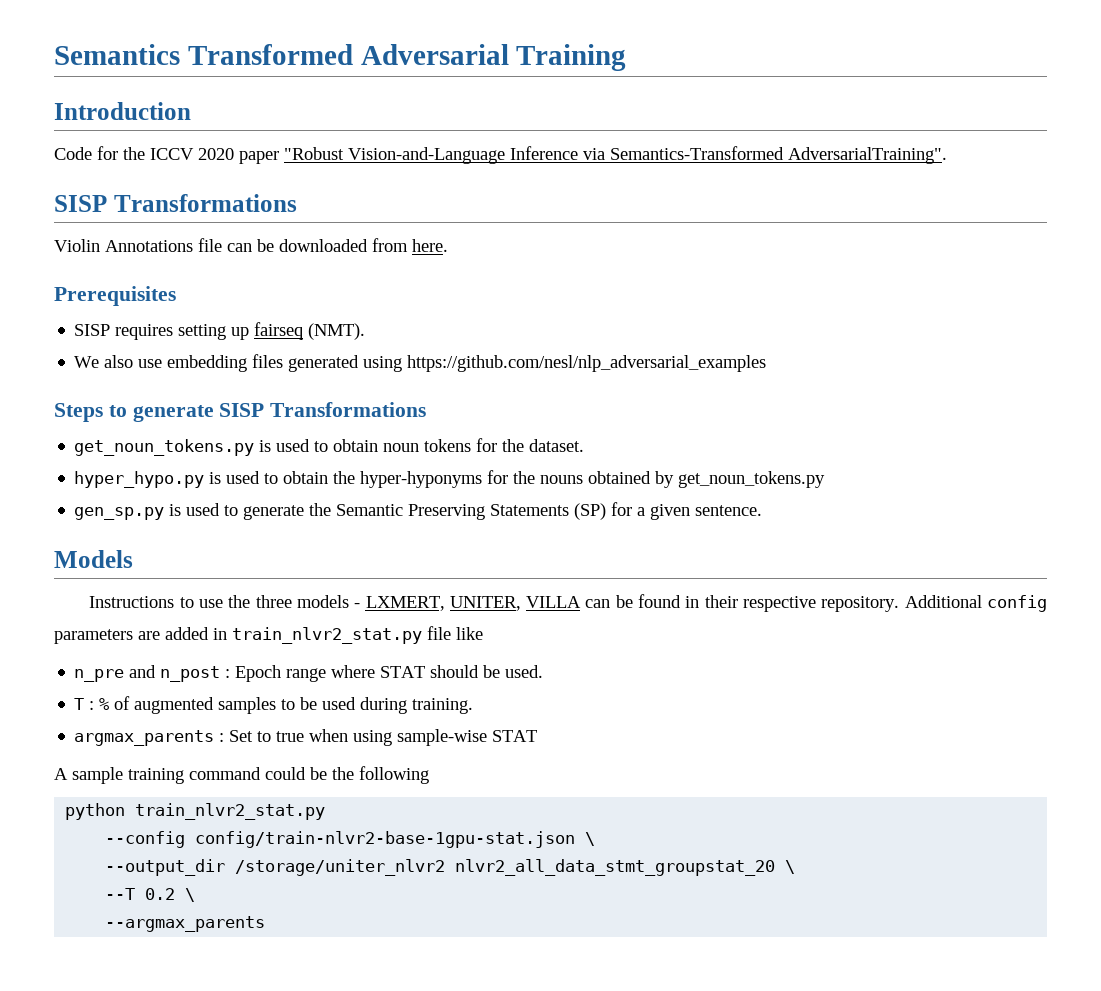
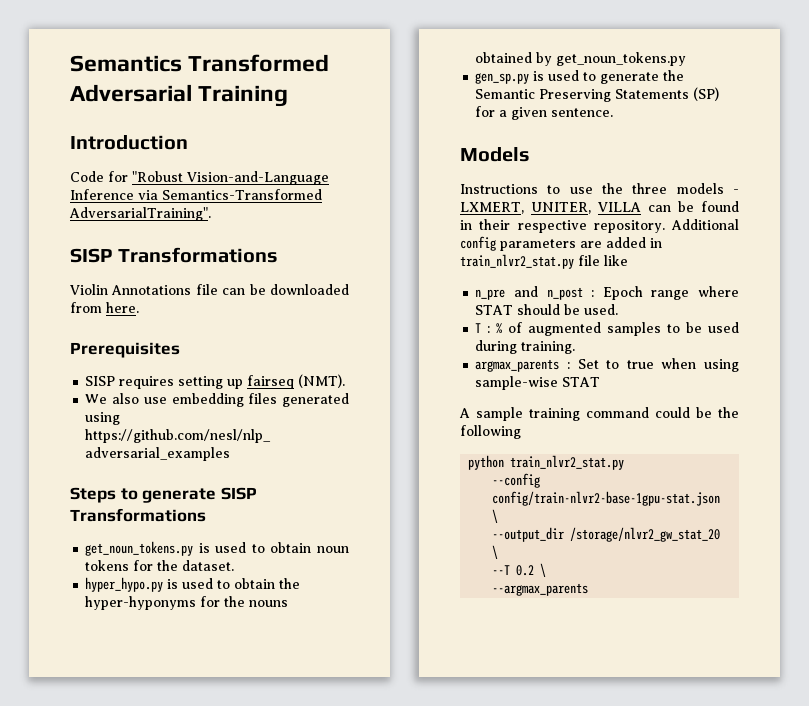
[123,147,279,164] the ICCV 2020 paper -> (128, 176) none
[235,859,776,876] /storage/uniter_nlvr2 nlvr2_all_data_stmt_groupstat_20 -> [570,527,721,542] /storage/nlvr2_gw_stat_20

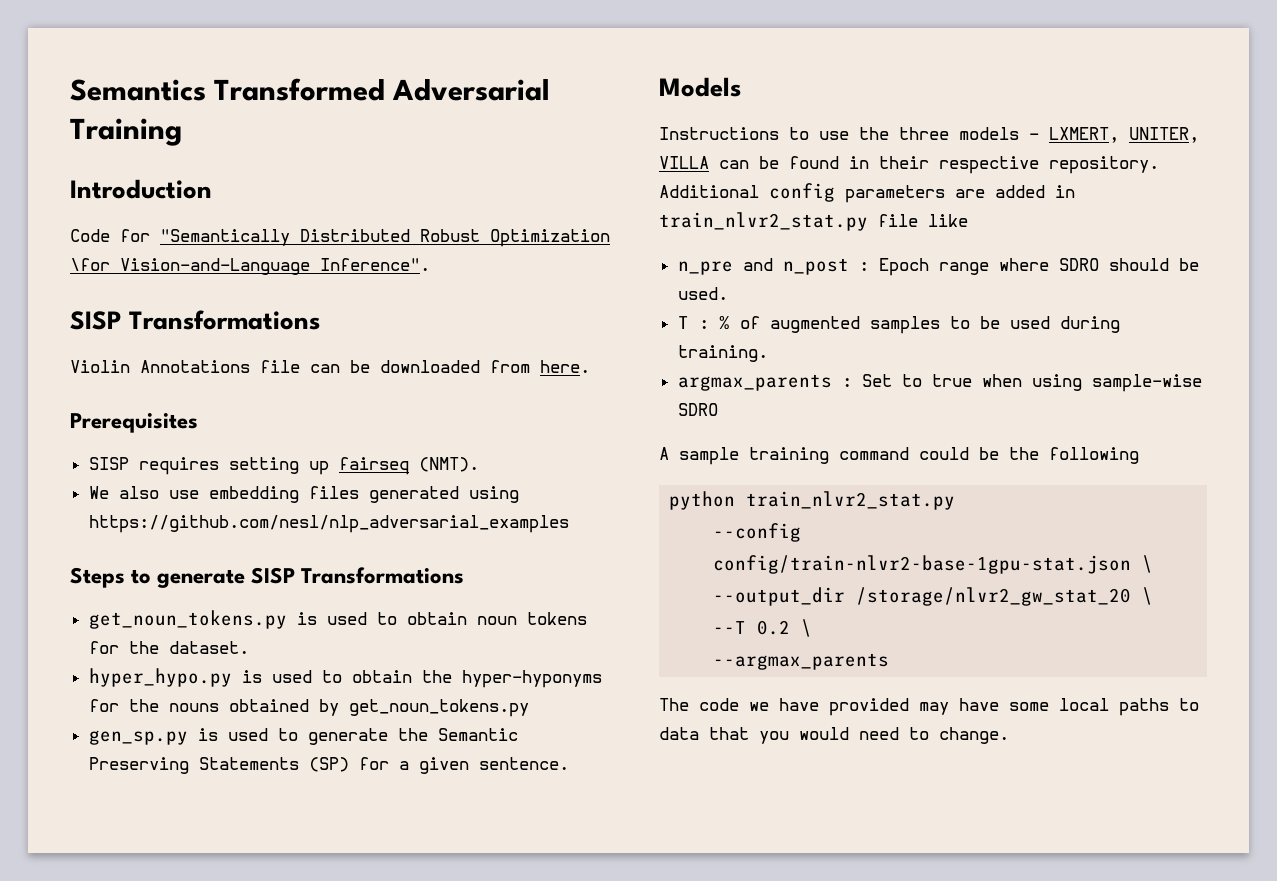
[132,171,329,185] [70,189,322,200] [69,207,211,221] "Robust Vision-and-Language Inference via Semantics-Transformed AdversarialTraining". -> [160,229,610,247] [70,258,430,275] "Semantically Distributed Robust Optimization \for Vision-and-Language Inference".
[475,305,514,315] STAT -> [1058,258,1099,271] SDRO
[562,377,601,387] STAT -> [677,403,718,416] SDRO
(589, 589) none -> [659,698,1199,716] [659,727,1009,744] // The code we have provided may have some local paths to data that you would need to change.

